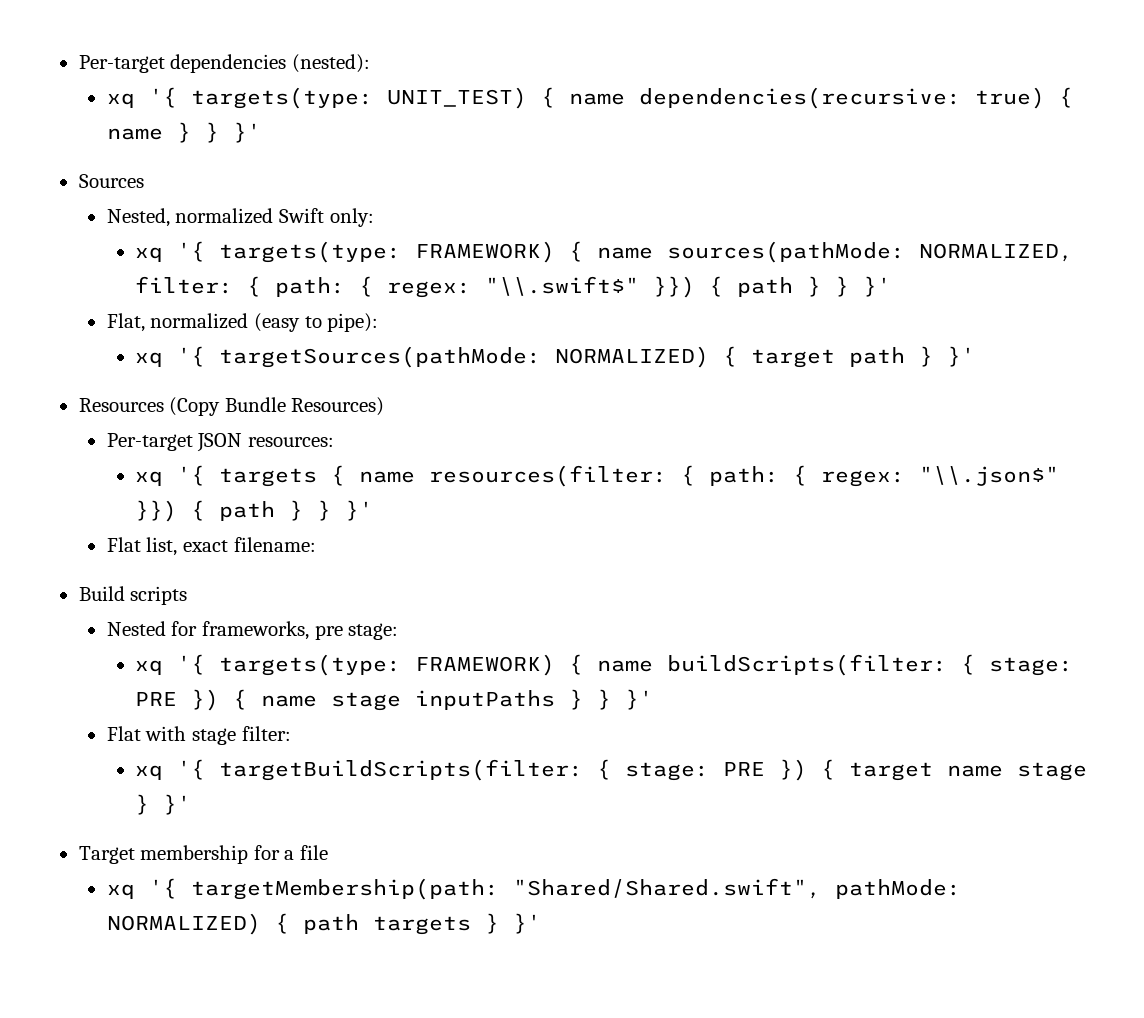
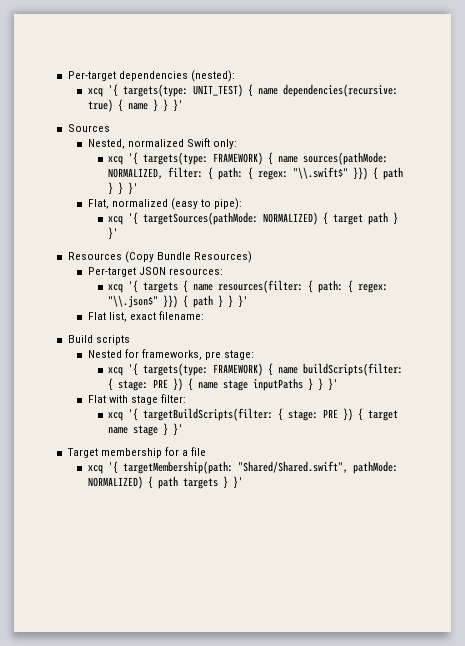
[106,93,135,108] xq -> [87,88,103,97] xcq
[135,247,164,262] xq -> [107,156,123,165] xcq
[135,352,164,367] xq -> [107,216,123,225] xcq
[135,471,164,486] xq -> [107,284,123,293] xcq
[135,660,164,675] xq -> [107,367,123,376] xcq
[135,765,164,780] xq -> [107,412,123,421] xcq
[106,884,135,899] xq -> [87,465,103,474] xcq

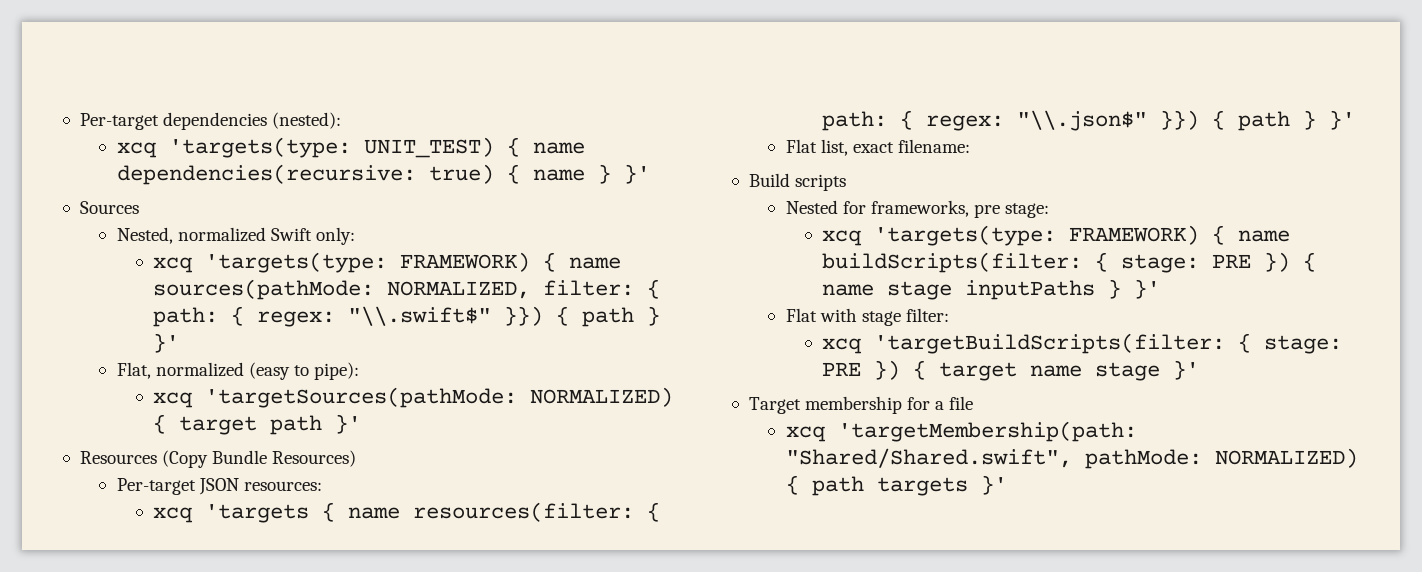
[107,84,188,97] '{ targets(type: -> [168,137,351,158] 'targets(type:
[162,99,168,112] } -> (611, 174) none
[127,152,208,165] '{ targets(type: -> [205,252,388,273] 'targets(type:
[117,182,123,195] } -> (661, 316) none
[127,212,258,225] '{ targetSources(pathMode: -> [205,387,518,408] 'targetSources(pathMode:
[392,212,398,225] } -> (323, 425) none
[127,280,178,293] '{ targets -> [205,504,310,523] 'targets
[227,295,233,308] } -> (1317, 120) none
[127,363,208,376] '{ targets(type: -> [874,225,1057,246] 'targets(type:
[317,378,323,391] } -> (1122, 289) none
[127,408,273,421] '{ targetBuildScripts(filter: -> [874,333,1226,354] 'targetBuildScripts(filter:
[162,423,168,436] } -> (1161, 371) none
[107,461,233,474] '{ targetMembership(path: -> [837,421,1137,442] 'targetMembership(path:
[222,476,228,489] } -> (968, 486) none

